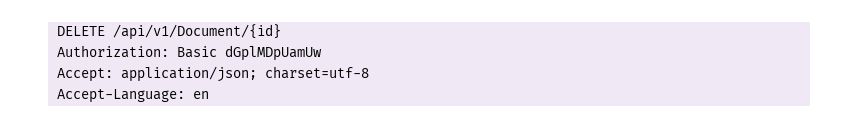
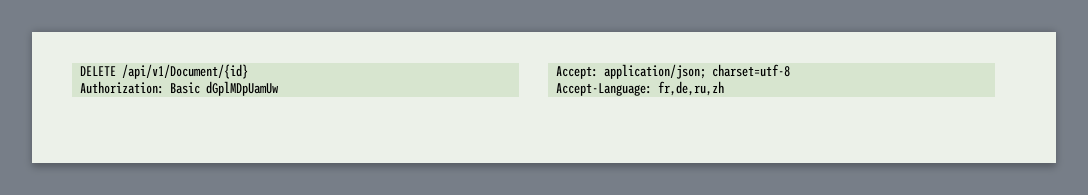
[192,91,209,99] en -> [658,81,725,96] fr,de,ru,zh

